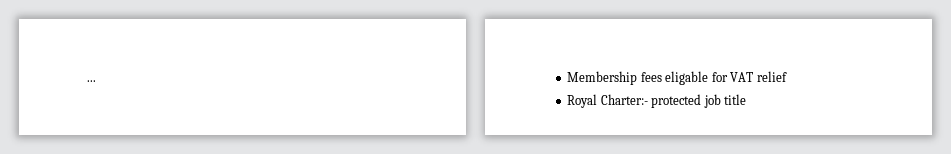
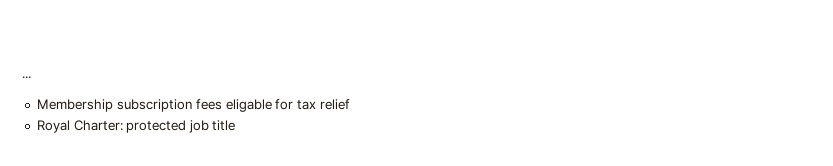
(638, 78) none -> [116,99,193,112] subscription
[730,72,754,82] VAT -> [297,100,317,110] tax
[600,94,648,105] Charter:- -> [73,120,123,131] Charter:

